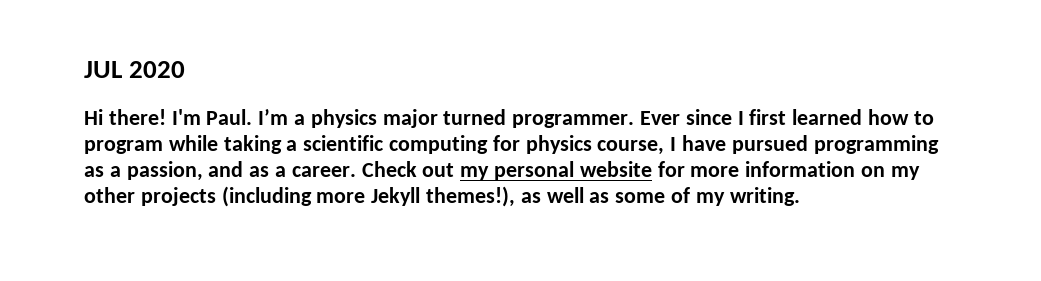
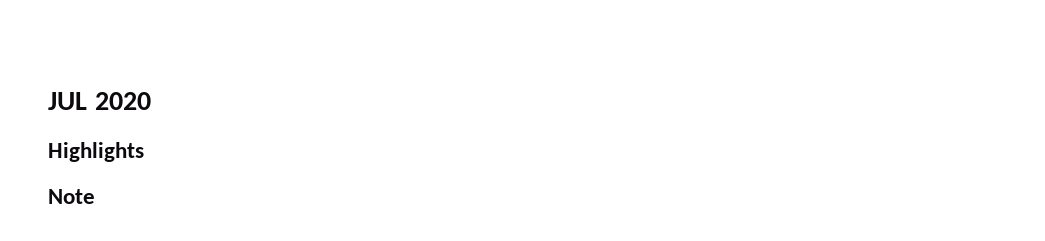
[84,109,934,128] [84,135,939,155] [84,161,920,181] [84,186,800,207] Hi there! I'm Paul. I’m a physics major turned programmer. Ever since I first learned how to program while taking a scientific computing for physics course, I have pursued programming as a passion, and as a career. Check out my personal website for more information on my other projects (including more Jekyll themes!), as well as some of my writing. -> [48,142,144,162] [48,189,95,204] Highlights // Note

